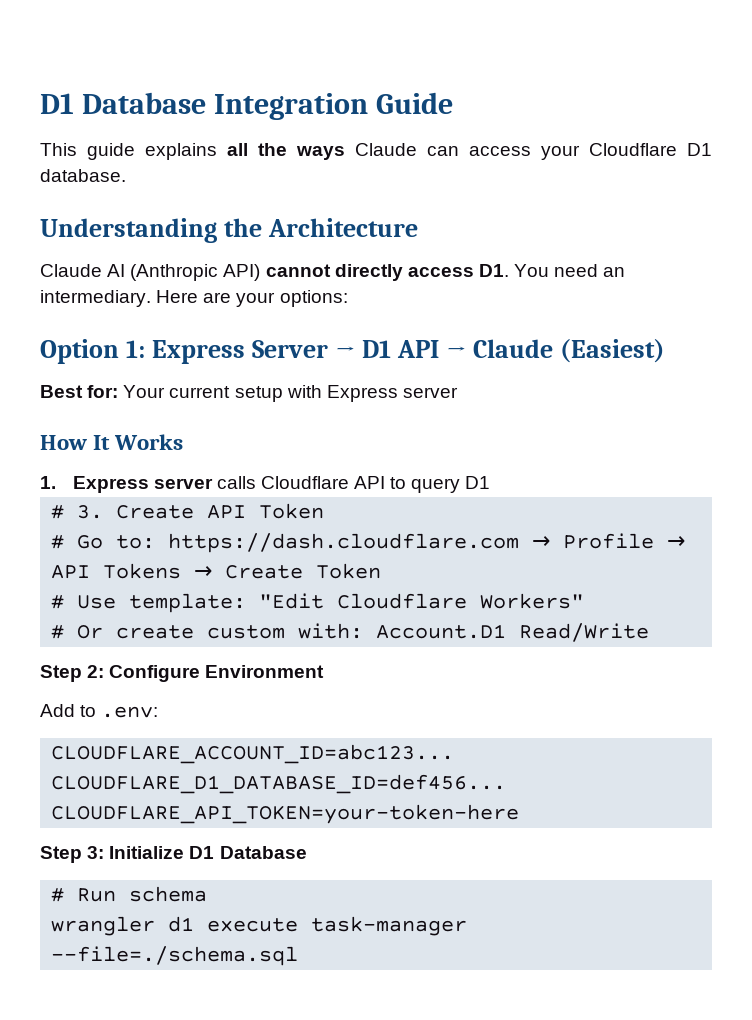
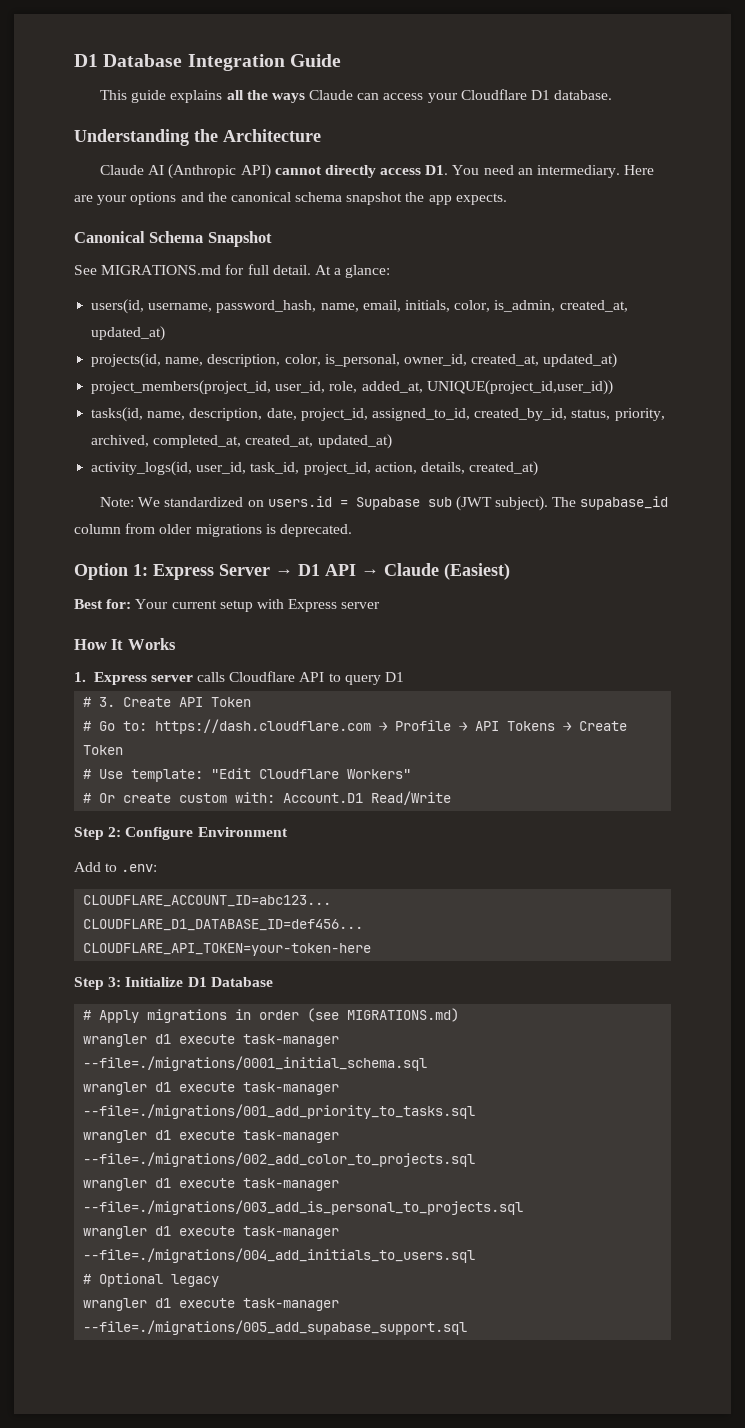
[279,290,348,307] options: -> [130,192,507,205] [74,231,272,247] [74,264,391,278] [91,299,628,314] [91,326,166,341] [91,353,618,368] [91,380,613,395] [91,407,665,422] [91,434,392,449] [91,461,539,476] [99,496,669,511] [74,523,352,537] options and the canonical schema snapshot the app expects. // Canonical Schema Snapshot // See MIGRATIONS.md for full detail. At a glance: // users(id, username, password_hash, name, email, initials, color, is_admin, created_at, updated_at) // projects(id, name, description, color, is_personal, owner_id, created_at, updated_at) // project_members(project_id, user_id, role, added_at, UNIQUE(project_id,user_id)) // tasks(id, name, description, date, project_id, assigned_to_id, created_by_id, status, priority, archived, completed_at, created_at, updated_at) // activity_logs(id, user_id, task_id, project_id, action, details, created_at) // Note: We standardized on users.id = Supabase sub (JWT subject). The supabase_id column from older migrations is deprecated.
[77,886,208,902] [51,916,468,936] [51,946,299,966] Run schema // wrangler d1 execute task-manager --file=./schema.sql -> [99,1008,460,1023] [83,1034,340,1047] [83,1056,428,1071] [83,1082,340,1095] [83,1104,476,1119] [83,1130,340,1143] [83,1152,476,1167] [83,1178,340,1191] [83,1200,524,1215] [83,1226,340,1239] [83,1248,476,1263] [83,1273,220,1287] [83,1298,340,1311] [83,1320,468,1335] Apply migrations in order (see MIGRATIONS.md) // wrangler d1 execute task-manager --file=./migrations/0001_initial_schema.sql // wrangler d1 execute task-manager --file=./migrations/001_add_priority_to_tasks.sql // wrangler d1 execute task-manager --file=./migrations/002_add_color_to_projects.sql // wrangler d1 execute task-manager --file=./migrations/003_add_is_personal_to_projects.sql // wrangler d1 execute task-manager --file=./migrations/004_add_initials_to_users.sql // # Optional legacy // wrangler d1 execute task-manager --file=./migrations/005_add_supabase_support.sql

